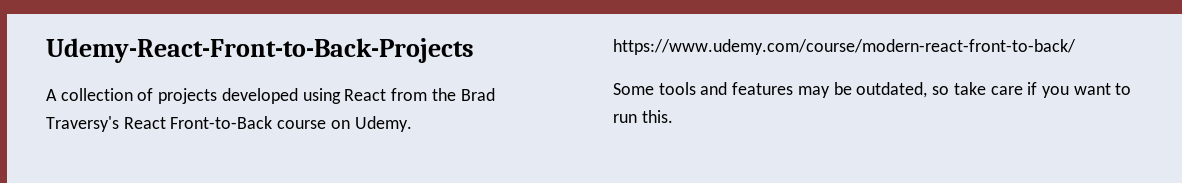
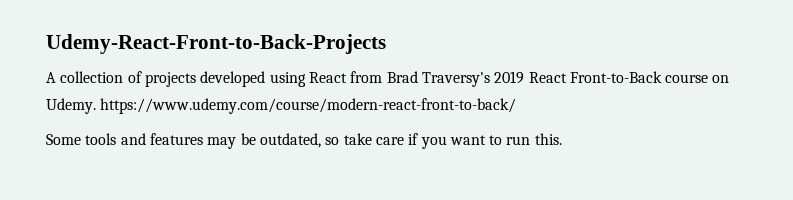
[431,88,456,101] the -> (383, 77) none
(119, 124) none -> [494,71,525,84] 2019

